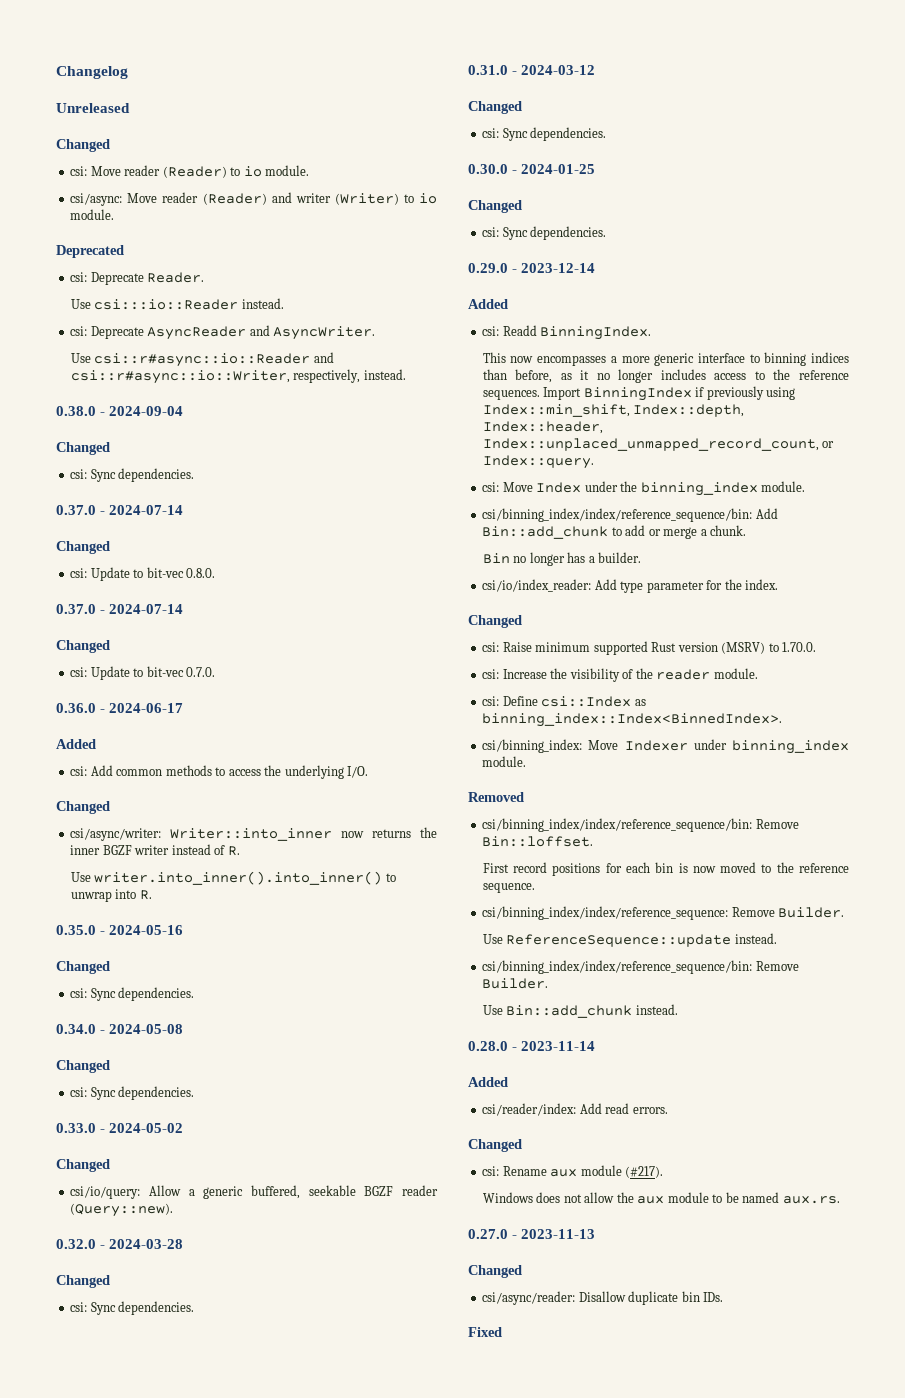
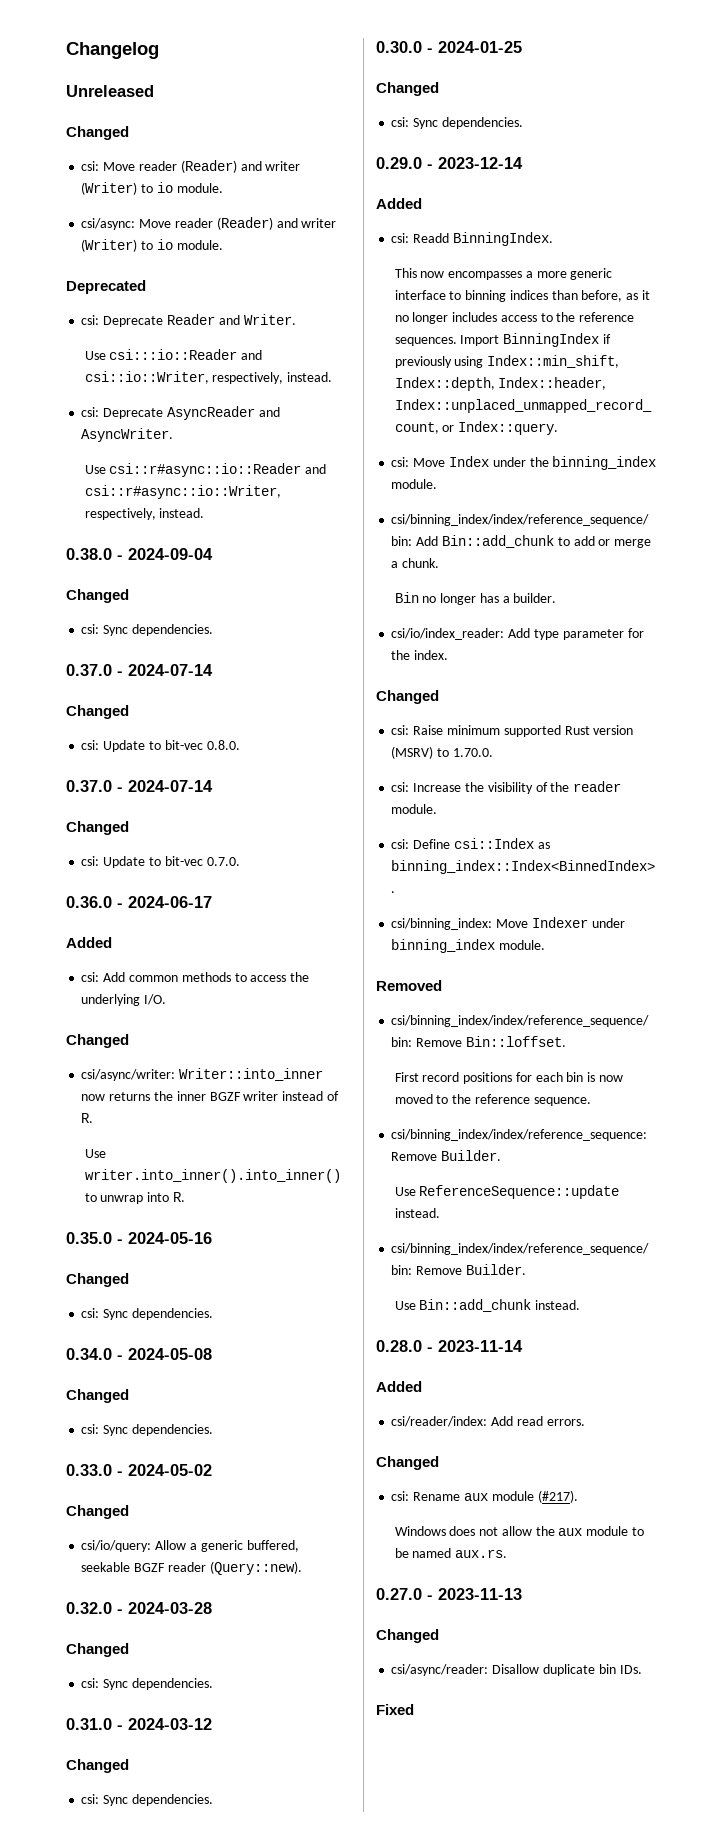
(227, 172) none -> [240,161,301,171] [81,182,138,195] and writer (Writer)
[147,272,205,283] Reader. -> [166,314,296,325] Reader and Writer.
(239, 304) none -> [241,350,263,360] [84,371,284,384] and csi::io::Writer, respectively,

